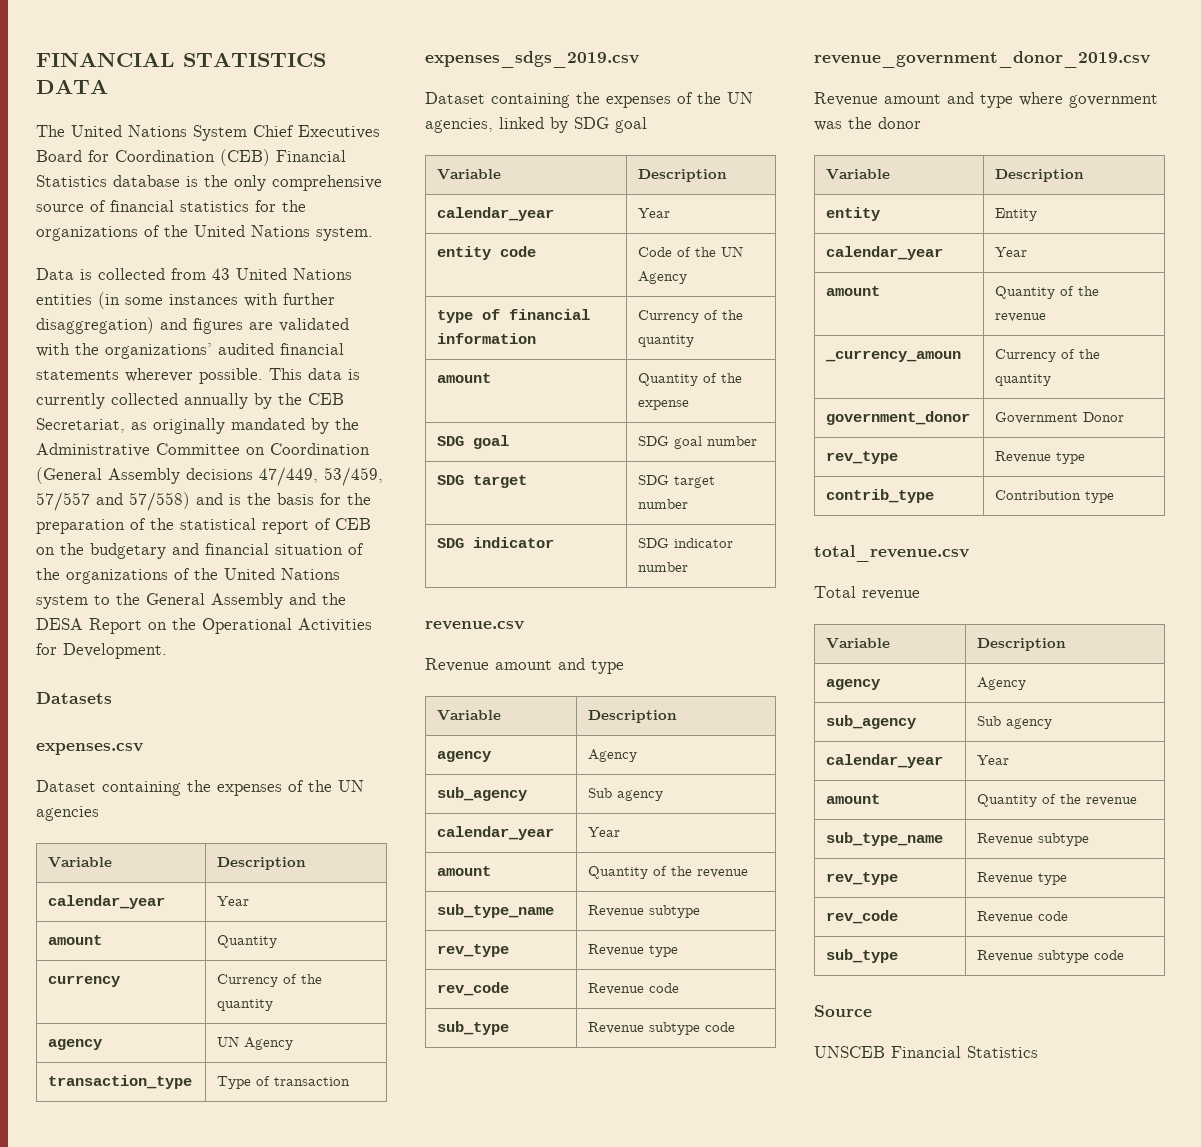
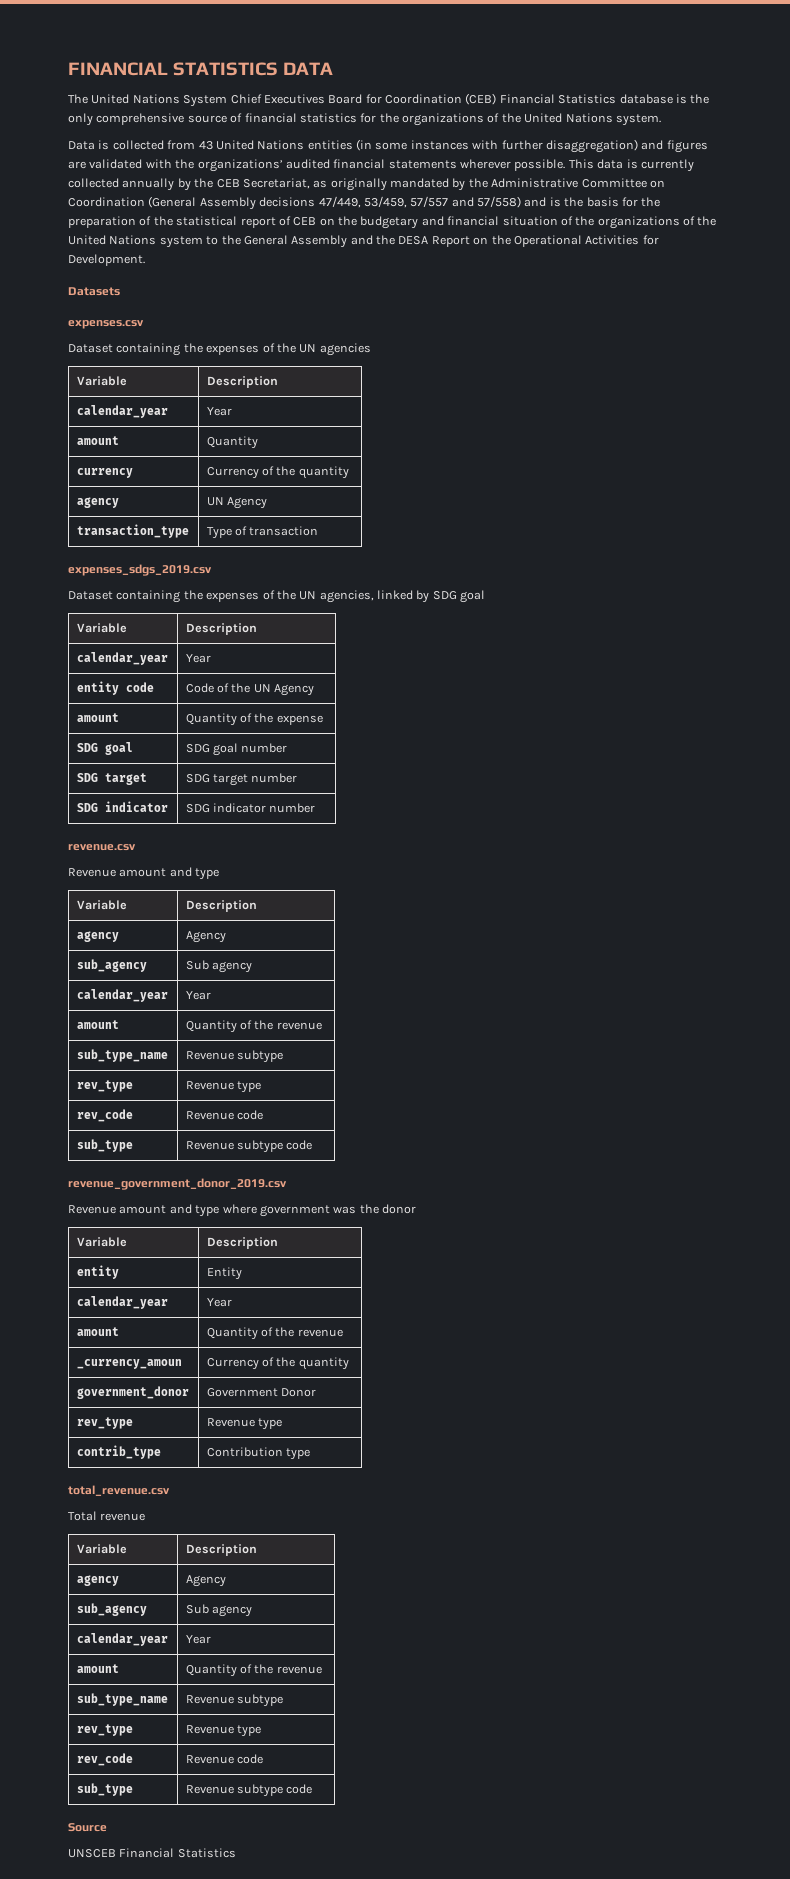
[437,309,591,323] [437,333,537,344] [638,310,744,323] [638,335,695,347] // type of financial information | Currency of the quantity -> (315, 690) none

